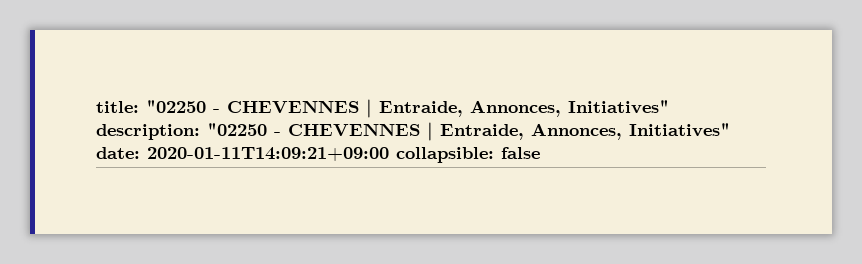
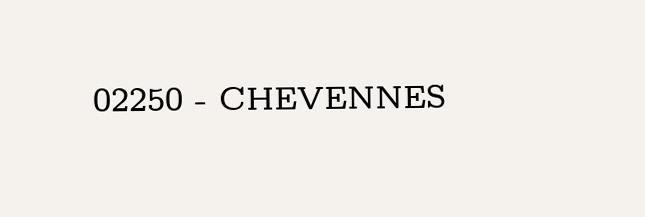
[96,99,669,118] [96,122,730,141] [96,147,540,163] title: "02250 - CHEVENNES | Entraide, Annonces, Initiatives" description: "02250 - CHEVENNES | Entraide, Annonces, Initiatives" date: 2020-01-11T14:09:21+09:00 collapsible: false -> [92,84,446,112] 02250 - CHEVENNES

